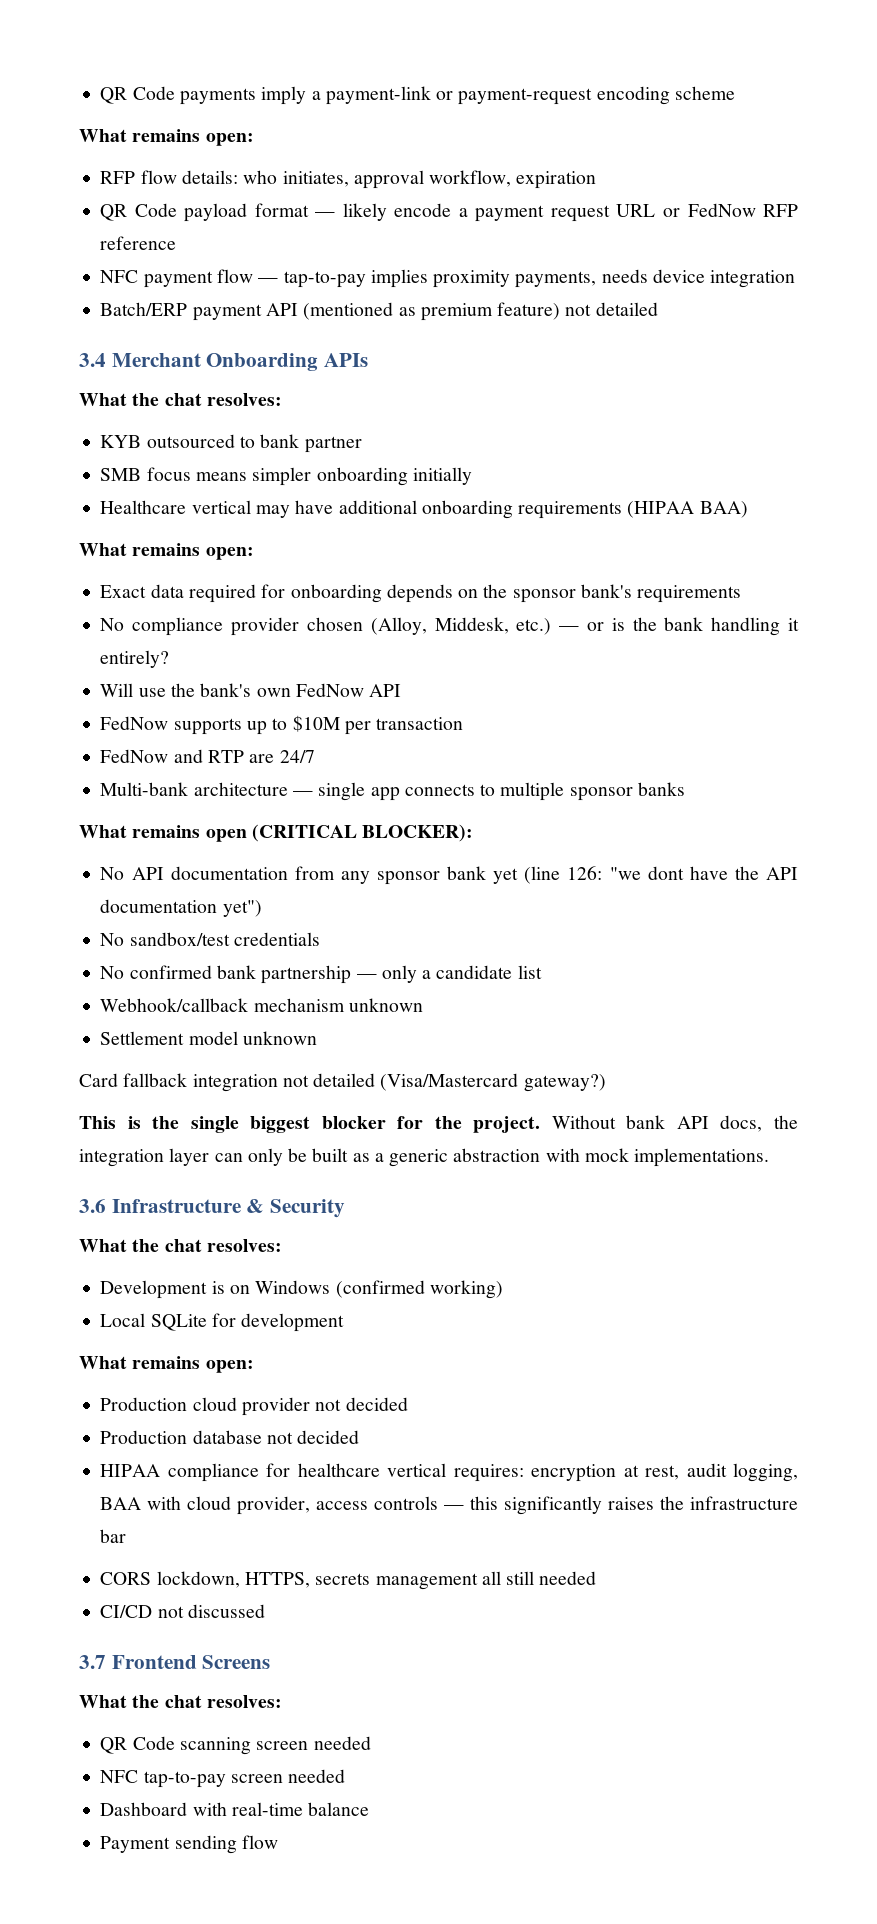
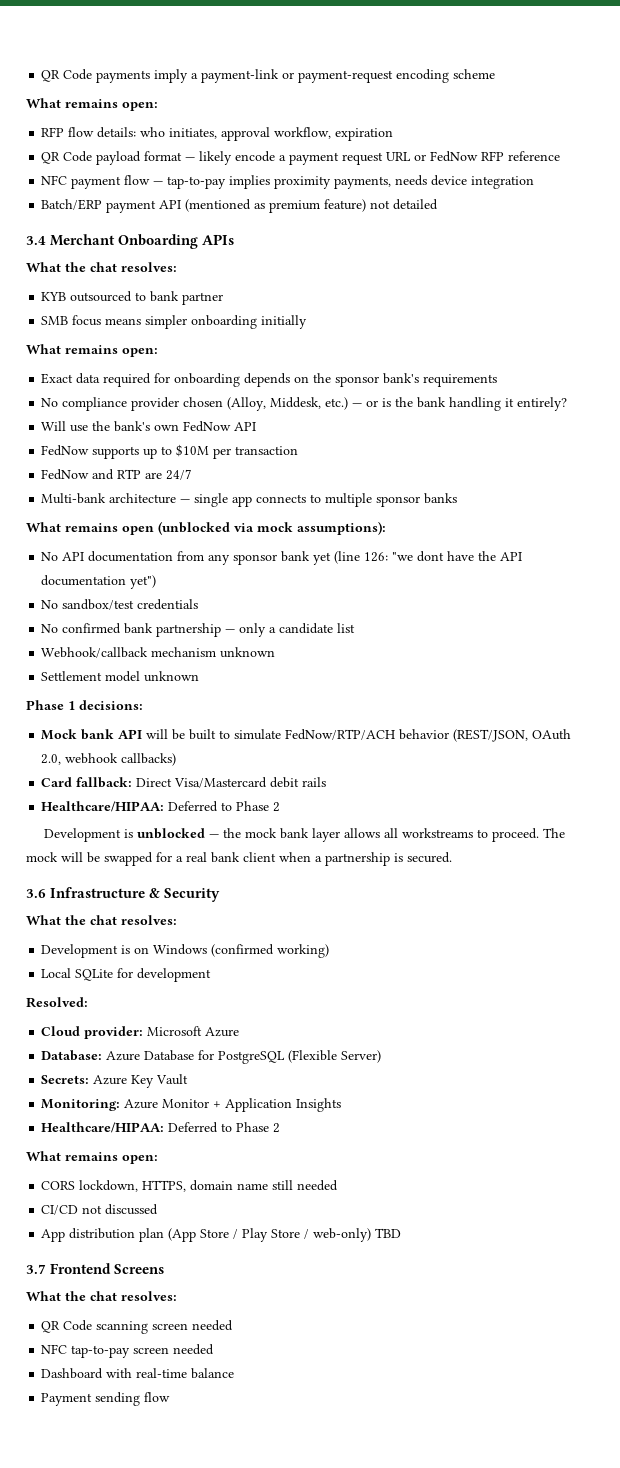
[100,500,748,519] // Healthcare vertical may have additional onboarding requirements (HIPAA BAA) -> (308, 322) none
[251,824,474,842] (CRITICAL BLOCKER): -> [158,521,386,535] (unblocked via mock assumptions):
[79,1073,606,1092] [79,1115,798,1133] [79,1148,770,1167] Card fallback integration not detailed (Visa/Mastercard gateway?) // This is the single biggest blocker for the project. Without bank API docs, the integration layer can only be built as a generic abstraction with mock implementations. -> [26,700,143,710] [41,729,572,742] [41,753,177,766] [41,777,327,788] [41,801,281,812] [44,828,566,842] [26,852,452,866] Phase 1 decisions: // Mock bank API will be built to simulate FedNow/RTP/ACH behavior (REST/JSON, OAuth 2.0, webhook callbacks) // Card fallback: Direct Visa/Mastercard debit rails // Healthcare/HIPAA: Deferred to Phase 2 // Development is unblocked — the mock bank layer allows all workstreams to proceed. The mock will be swapped for a real bank client when a partnership is secured.
[79,1356,254,1373] [100,1397,408,1416] [100,1430,360,1444] [100,1463,799,1482] [100,1496,798,1515] [100,1529,127,1543] What remains open: // Production cloud provider not decided // Production database not decided // HIPAA compliance for healthcare vertical requires: encryption at rest, audit logging, BAA with cloud provider, access controls — this significantly raises the infrastructure bar -> [26,997,88,1008] [41,1026,240,1039] [41,1050,382,1064] [41,1074,189,1088] [41,1098,342,1112] [41,1122,281,1133] [26,1151,158,1164] Resolved: // Cloud provider: Microsoft Azure // Database: Azure Database for PostgreSQL (Flexible Server) // Secrets: Azure Key Vault // Monitoring: Azure Monitor + Application Insights // Healthcare/HIPAA: Deferred to Phase 2 // What remains open:
[315,1571,501,1590] secrets management all -> [190,1180,269,1191] domain name
(265, 1611) none -> [41,1228,402,1242] // App distribution plan (App Store / Play Store / web-only) TBD

